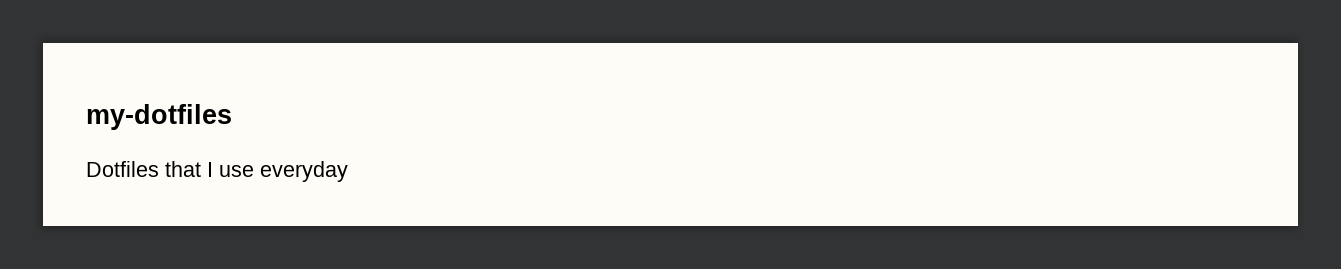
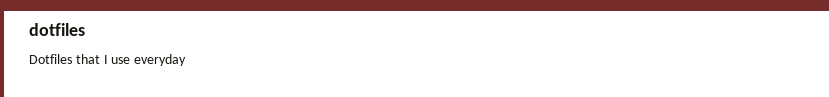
[86,104,232,130] my-dotfiles -> [29,23,85,36] dotfiles

